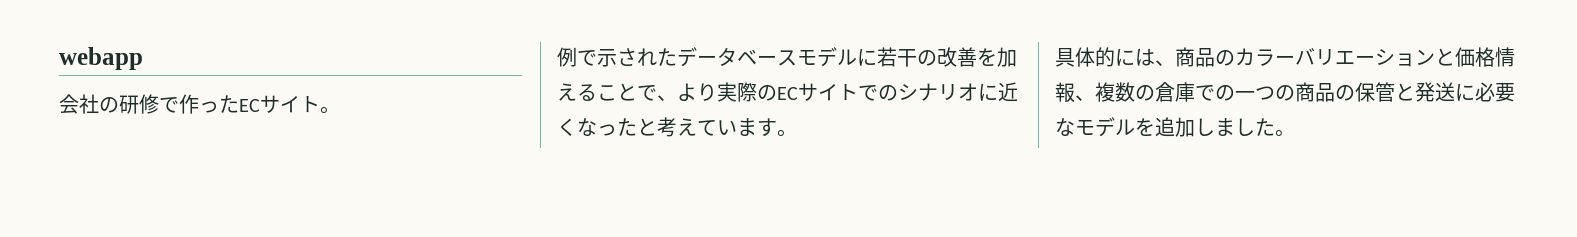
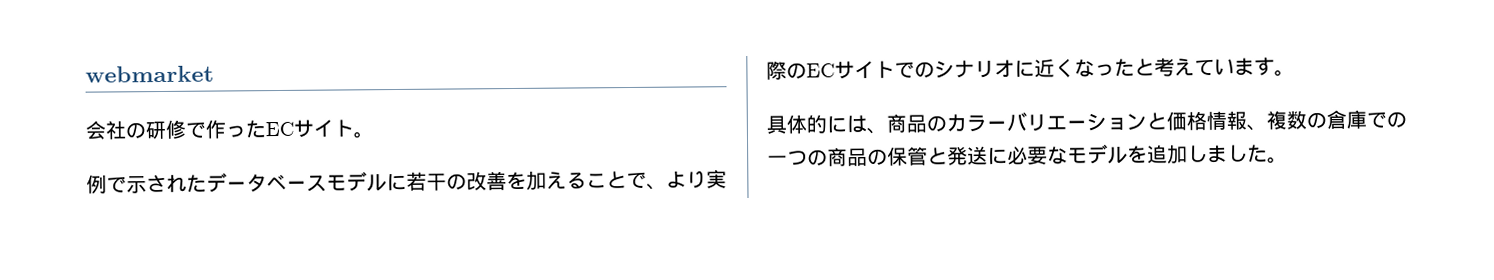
[59,47,143,70] webapp -> [85,65,214,83] webmarket

